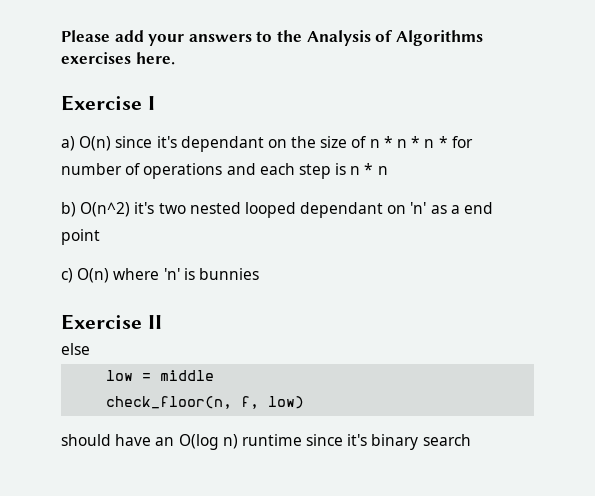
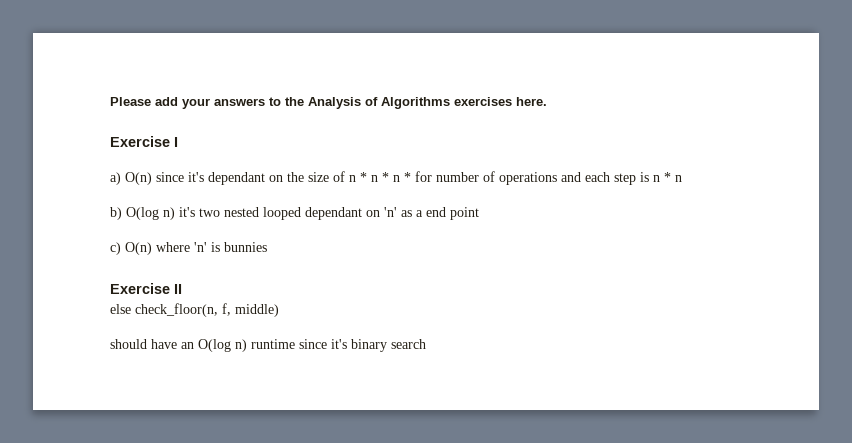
[80,202,131,217] O(n^2) -> [126,207,175,220] O(log n)
[106,370,215,381] // low = middle // -> (131, 309) none
[268,396,305,409] low) -> [235,304,279,317] middle)

